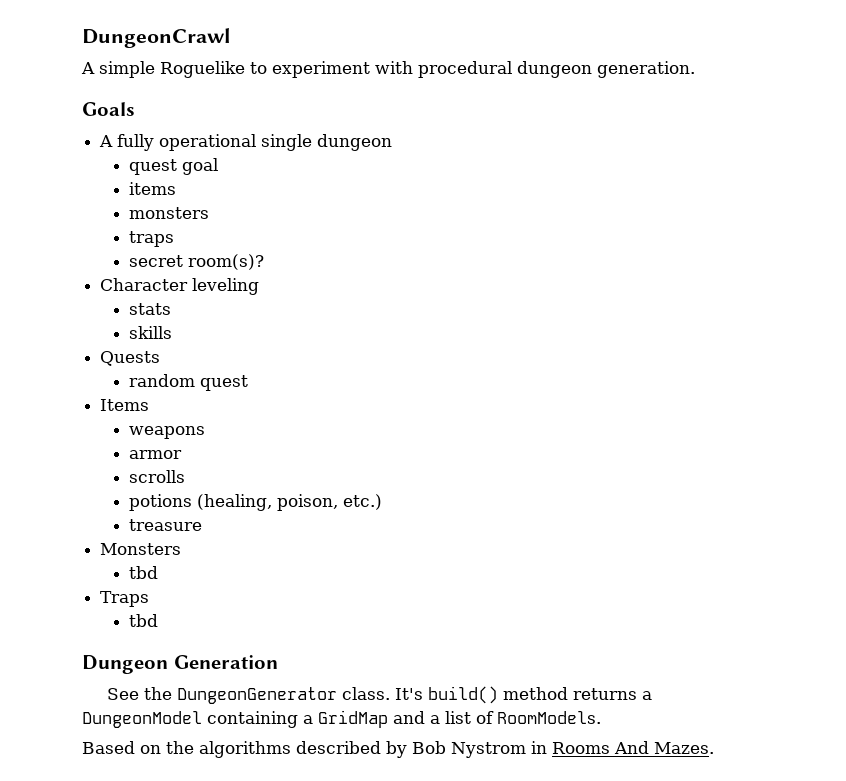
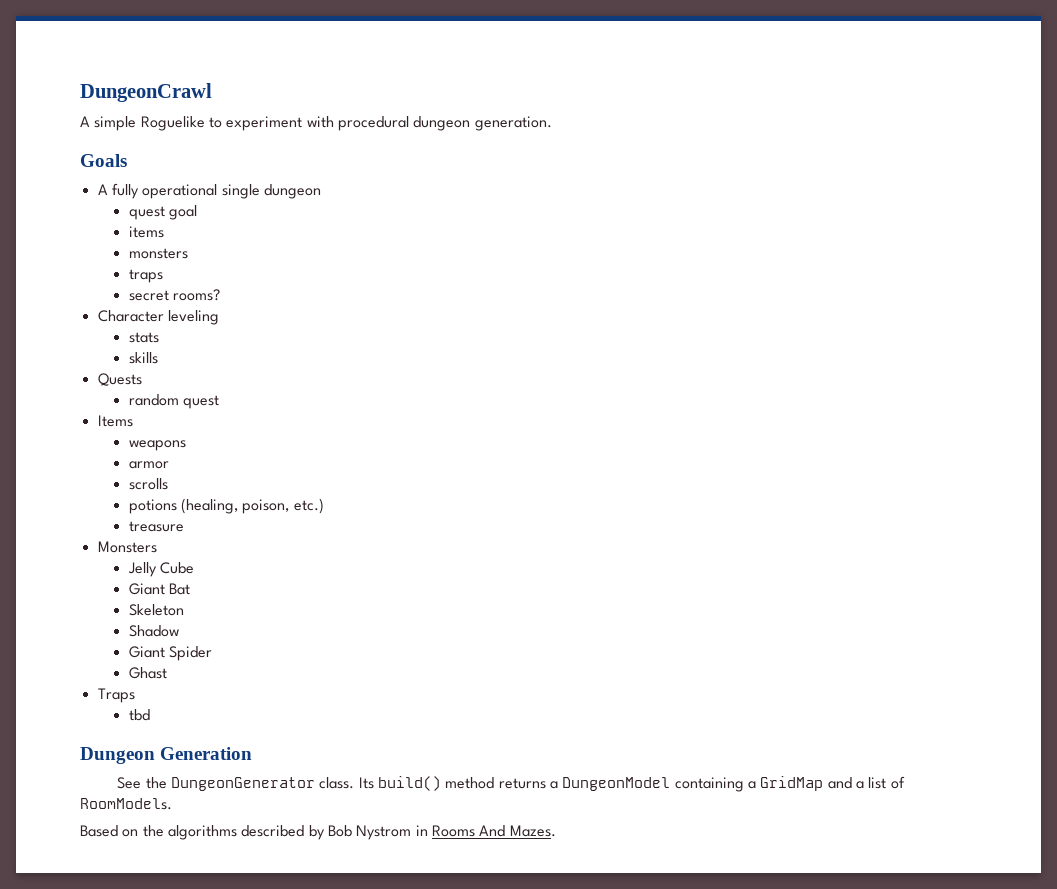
[187,254,264,270] room(s)? -> [173,289,221,301] rooms?
[128,566,158,579] tbd -> [127,562,195,577] [128,583,191,595] [128,604,184,616] [128,625,179,637] [128,646,213,661] [128,667,167,679] Jelly Cube // Giant Bat // Skeleton // Shadow // Giant Spider // Ghast
[394,688,423,700] It's -> [358,777,374,789] Its

